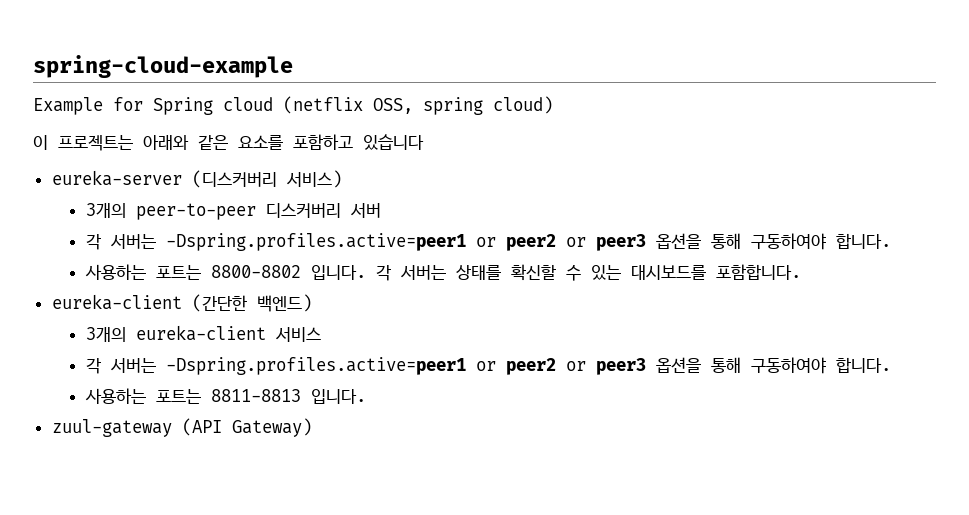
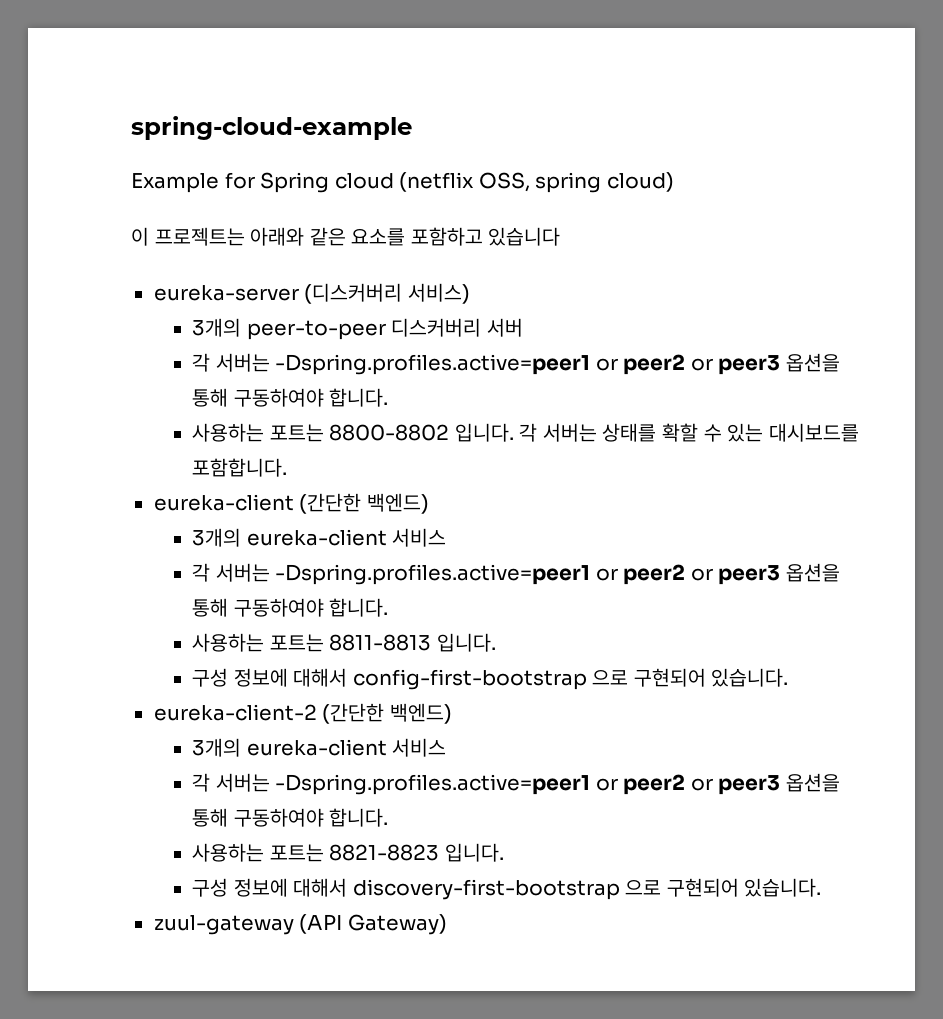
[510,264,556,281] 확신할 -> [662,423,699,442] 확할
(366, 396) none -> [192,668,789,690] [153,703,452,724] [192,738,447,757] [192,773,841,795] [192,808,389,827] [192,843,504,862] [192,878,822,900] // 구성 정보에 대해서 config-first-bootstrap 으로 구현되어 있습니다. // eureka-client-2 (간단한 백엔드) // 3개의 eureka-client 서비스 // 각 서버는 -Dspring.profiles.active=peer1 or peer2 or peer3 옵션을 통해 구동하여야 합니다. // 사용하는 포트는 8821-8823 입니다. // 구성 정보에 대해서 discovery-first-bootstrap 으로 구현되어 있습니다.

